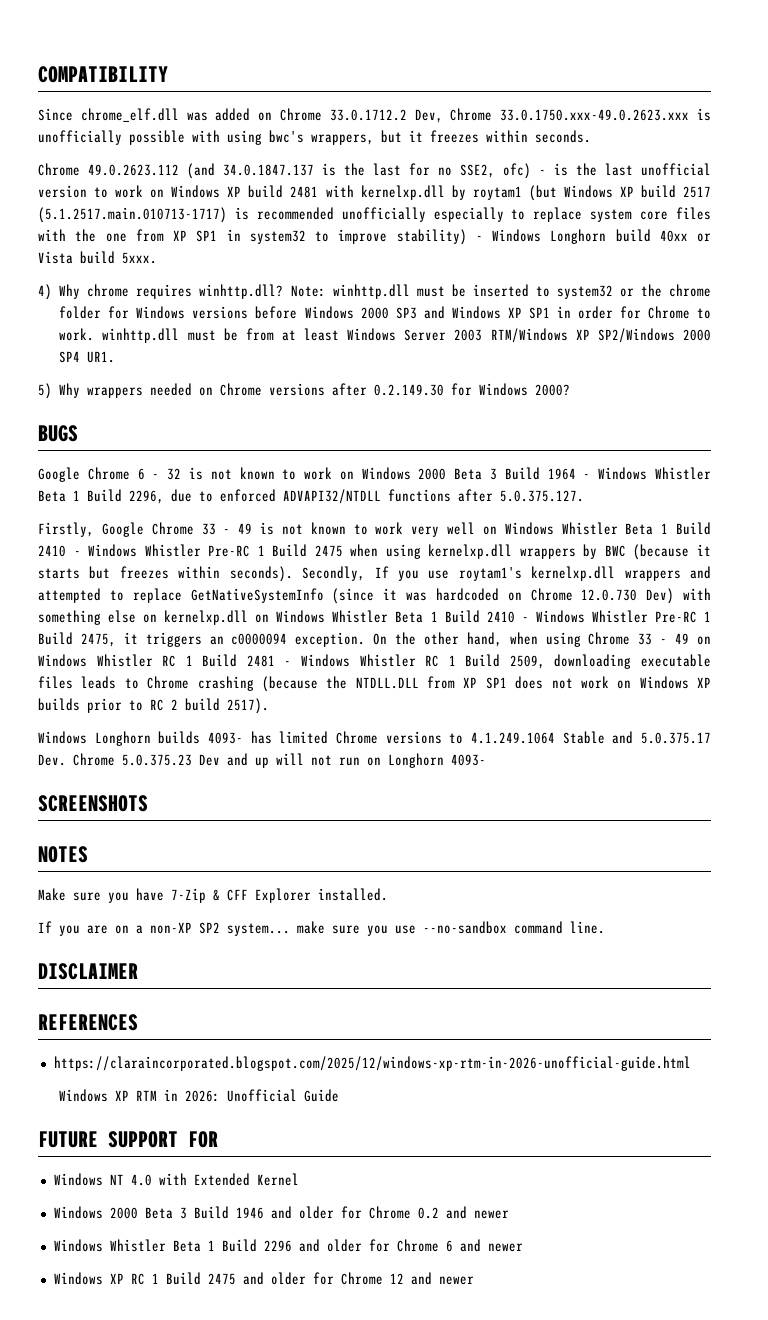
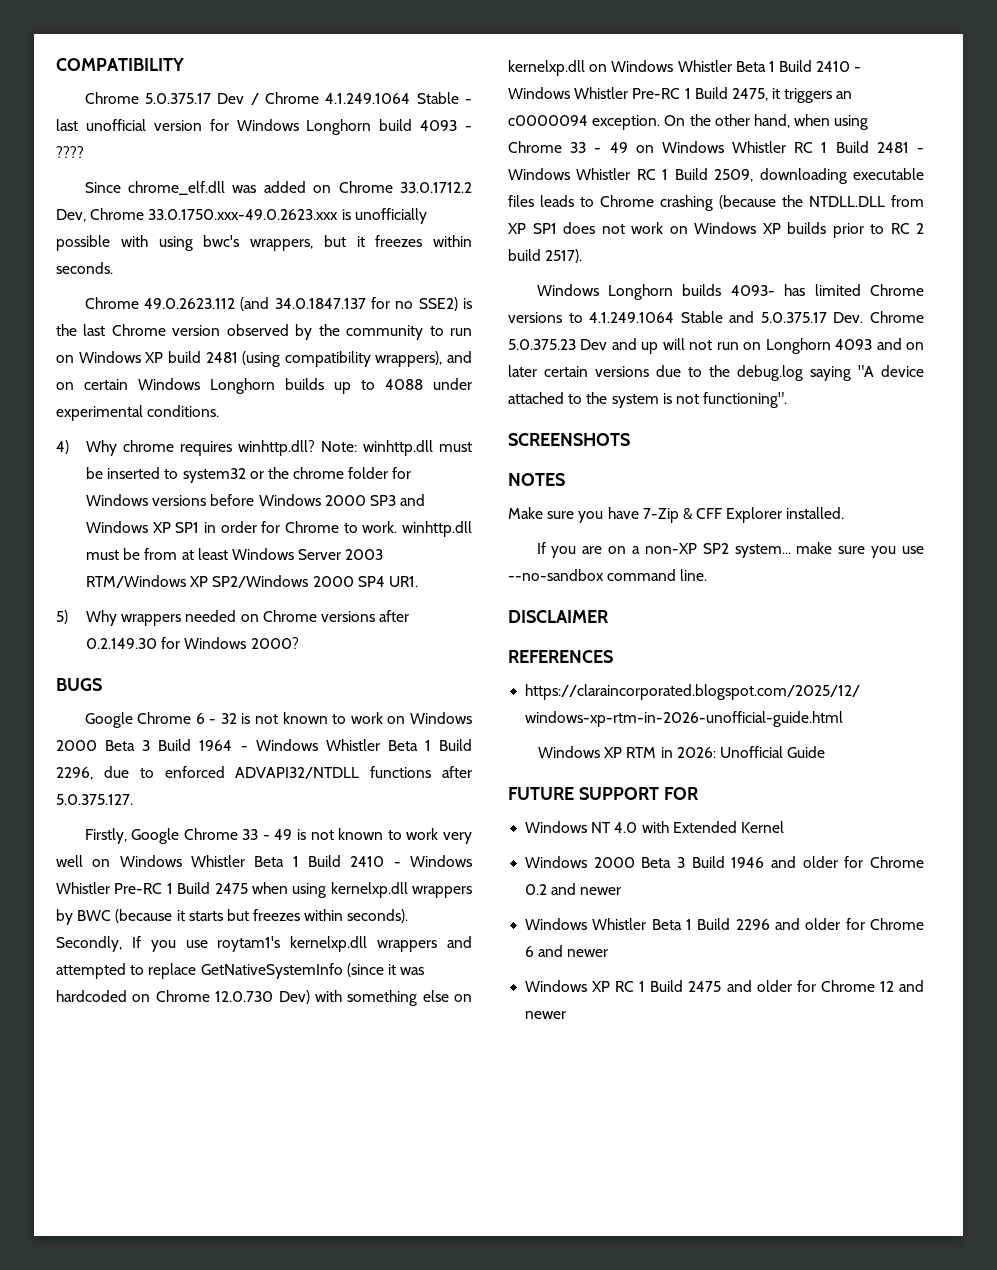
(168, 74) none -> [84,92,472,105] [56,119,472,135] [56,146,84,158] // Chrome 5.0.375.17 Dev / Chrome 4.1.249.1064 Stable - last unofficial version for Windows Longhorn build 4093 - ????
[322,163,711,179] [38,185,144,198] is the last for no SSE2, ofc) - is the last unofficial version to work -> [370,297,472,311] [56,324,473,340] for no SSE2) is the last Chrome version observed by the community to run
[325,185,711,201] [38,207,712,223] [38,229,711,245] [38,251,157,264] with kernelxp.dll by roytam1 (but Windows XP build 2517 (5.1.2517.main.010713-1717) is recommended unofficially especially to replace system core files with the one from XP SP1 in system32 to improve stability) - Windows Longhorn build 40xx or Vista build 5xxx. -> [242,351,472,367] [56,378,472,394] [56,405,220,421] (using compatibility wrappers), and on certain Windows Longhorn builds up to 4088 under experimental conditions.
[451,754,486,766] 4093- -> [835,338,924,350] [508,365,924,381] [508,392,788,408] 4093 and on later certain versions due to the debug.log saying "A device attached to the system is not functioning".

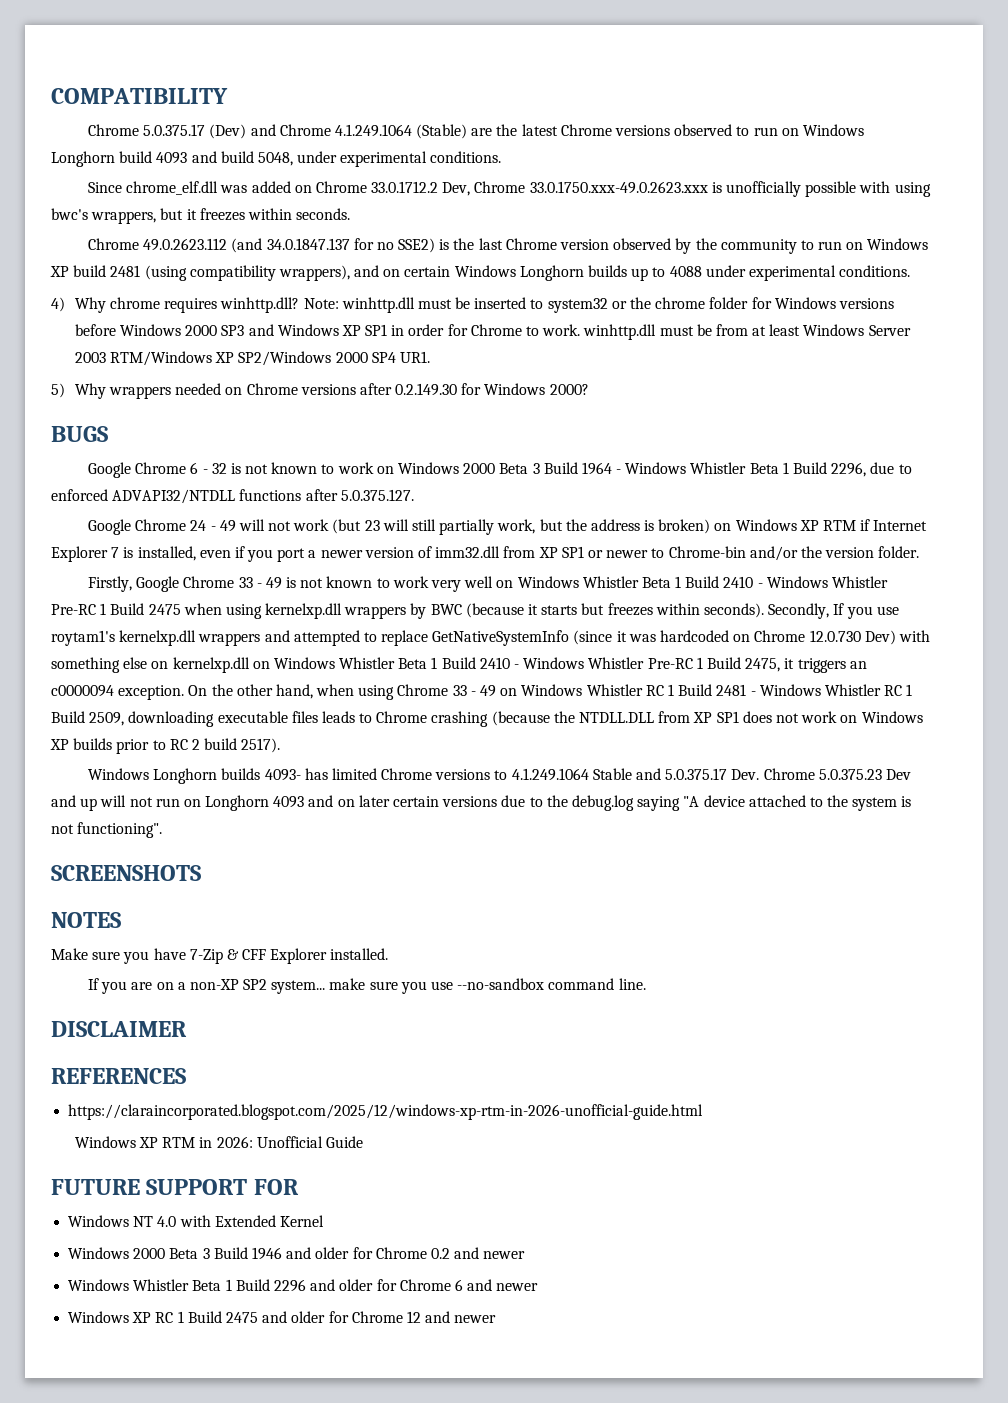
[217,92,472,105] [56,119,472,135] [56,146,84,158] Dev / Chrome 4.1.249.1064 Stable - last unofficial version for Windows Longhorn build 4093 - ???? -> [209,124,864,139] [51,151,502,167] (Dev) and Chrome 4.1.249.1064 (Stable) are the latest Chrome versions observed to run on Windows Longhorn build 4093 and build 5048, under experimental conditions.
(133, 799) none -> [87,519,928,535] [51,546,920,562] // Google Chrome 24 - 49 will not work (but 23 will still partially work, but the address is broken) on Windows XP RTM if Internet Explorer 7 is installed, even if you port a newer version of imm32.dll from XP SP1 or newer to Chrome-bin and/or the version folder.

